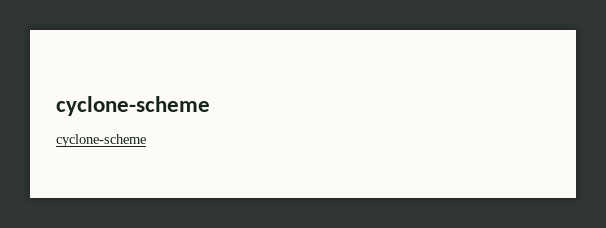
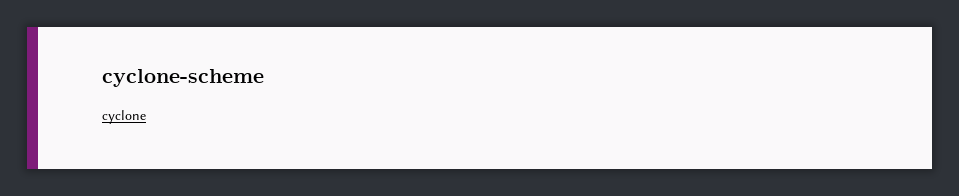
[56,134,146,147] cyclone-scheme -> [102,110,146,124] cyclone

